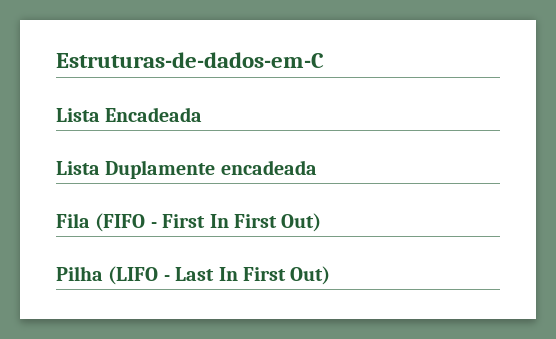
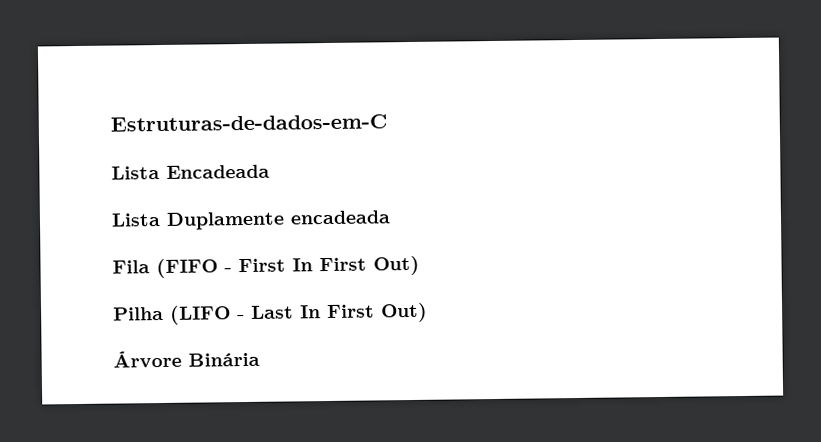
(331, 275) none -> [113,350,260,368] // Árvore Binária

